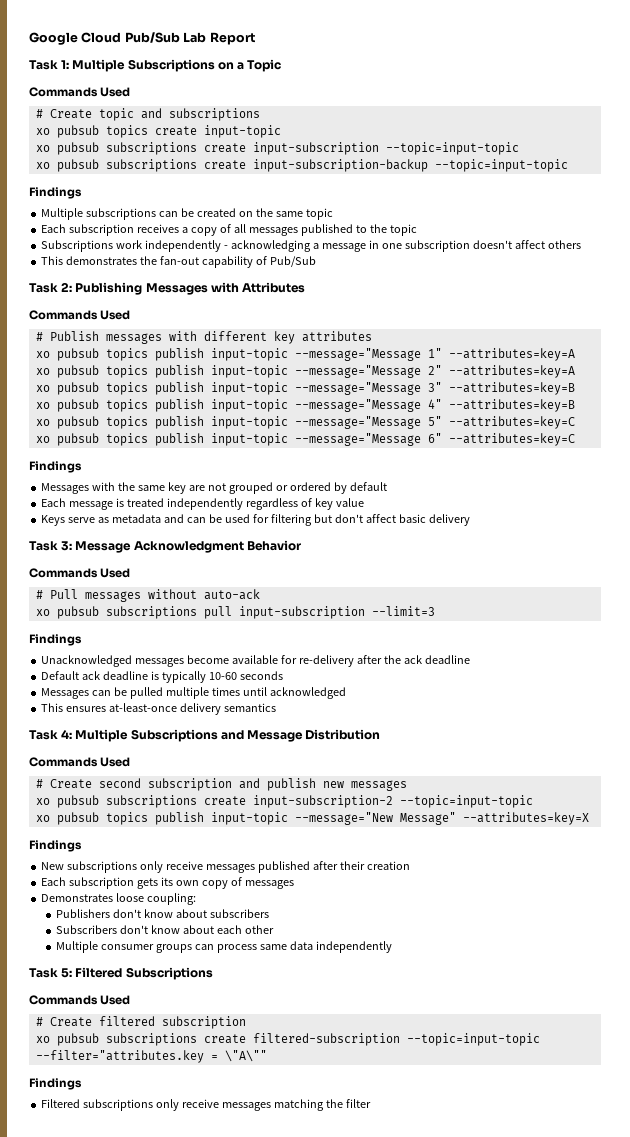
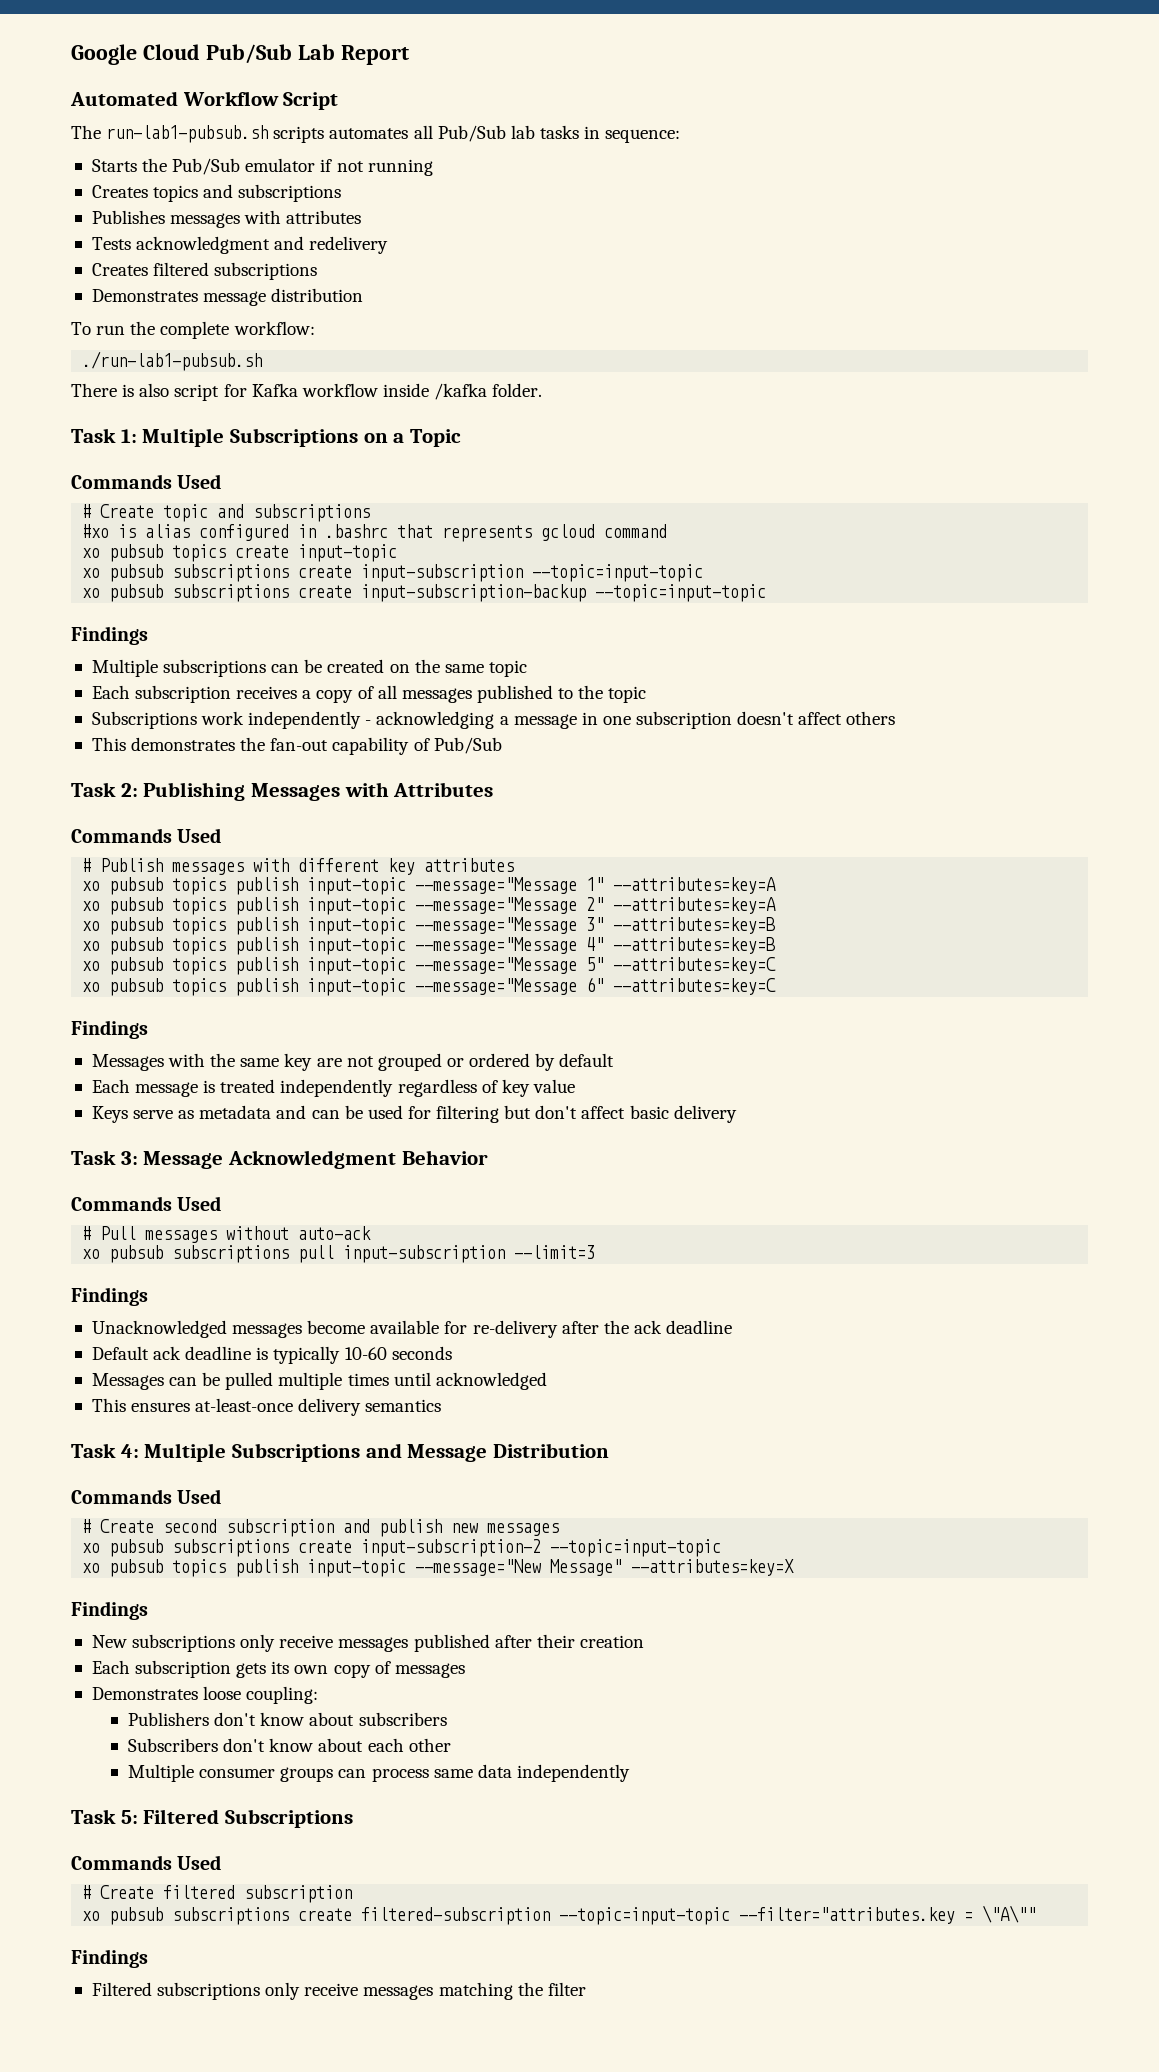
(255, 38) none -> [70,91,339,110] [71,125,681,143] [91,158,433,176] [91,184,342,202] [91,210,362,228] [91,236,389,254] [91,262,318,280] [91,288,364,306] [71,321,315,339] [82,351,263,371] [71,383,543,401] // Automated Workflow Script // The run-lab1-pubsub.sh scripts automates all Pub/Sub lab tasks in sequence: // Starts the Pub/Sub emulator if not running // Creates topics and subscriptions // Publishes messages with attributes // Tests acknowledgment and redelivery // Creates filtered subscriptions // Demonstrates message distribution // To run the complete workflow: // ./run-lab1-pubsub.sh // There is also script for Kafka workflow inside /kafka folder.
(260, 114) none -> [82,524,668,542] // #xo is alias configured in .bashrc that represents gcloud command

